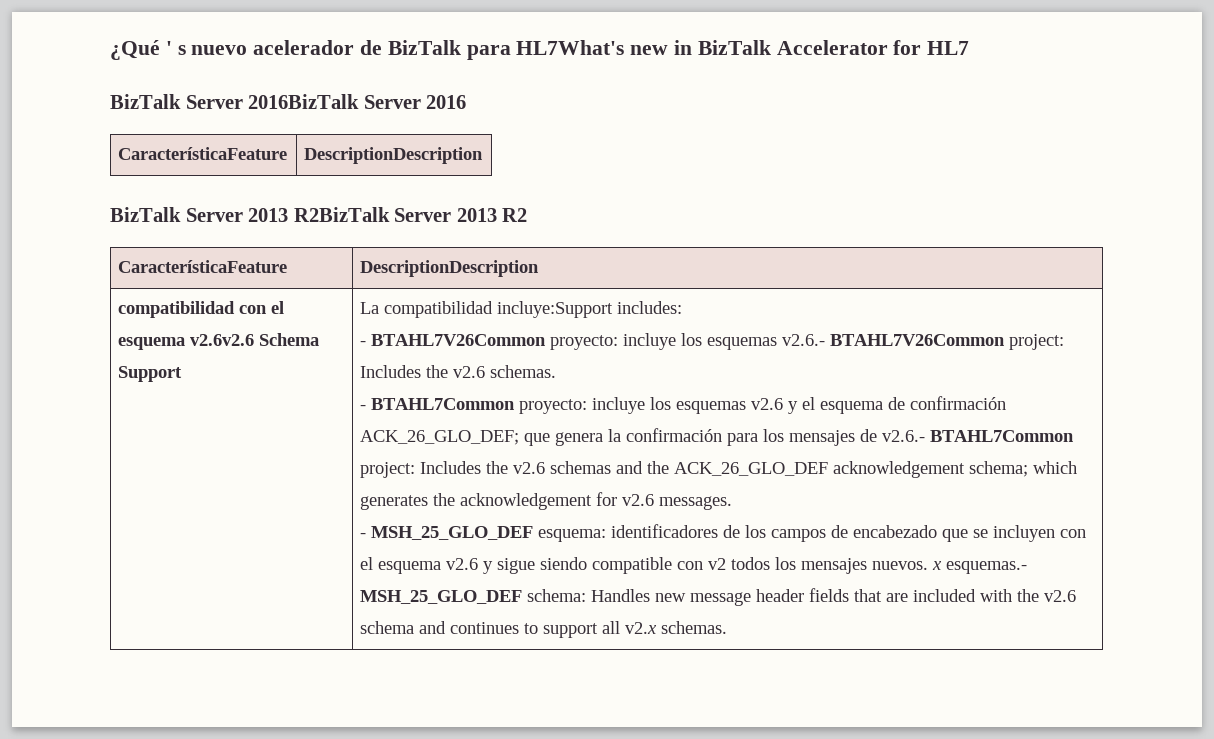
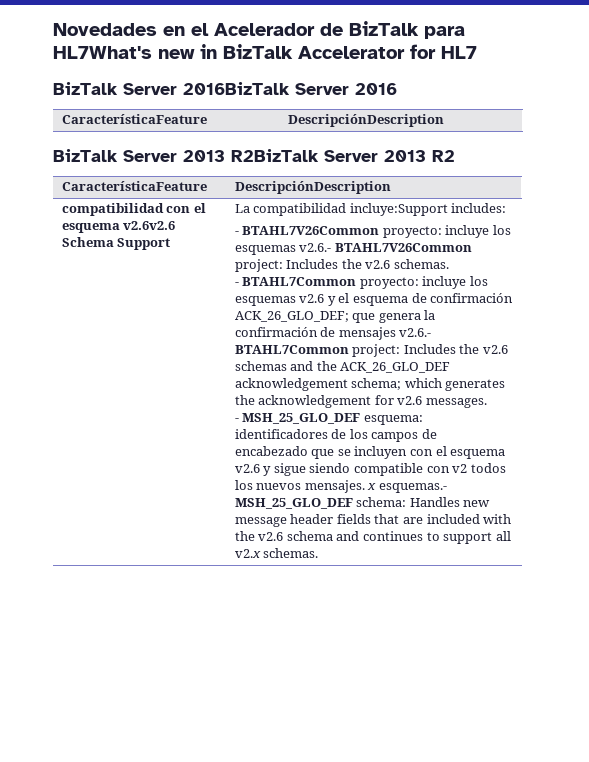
[110,40,355,60] ¿Qué ' s nuevo acelerador -> [53,23,315,36] Novedades en el Acelerador
[304,147,484,164] DescriptionDescription -> [287,114,444,127] DescripciónDescription
[360,260,540,277] DescriptionDescription -> [234,181,391,194] DescripciónDescription
[727,429,878,446] para los mensajes de -> [320,327,396,340] de mensajes
[801,558,929,574] mensajes nuevos. -> [256,480,365,493] nuevos mensajes.

